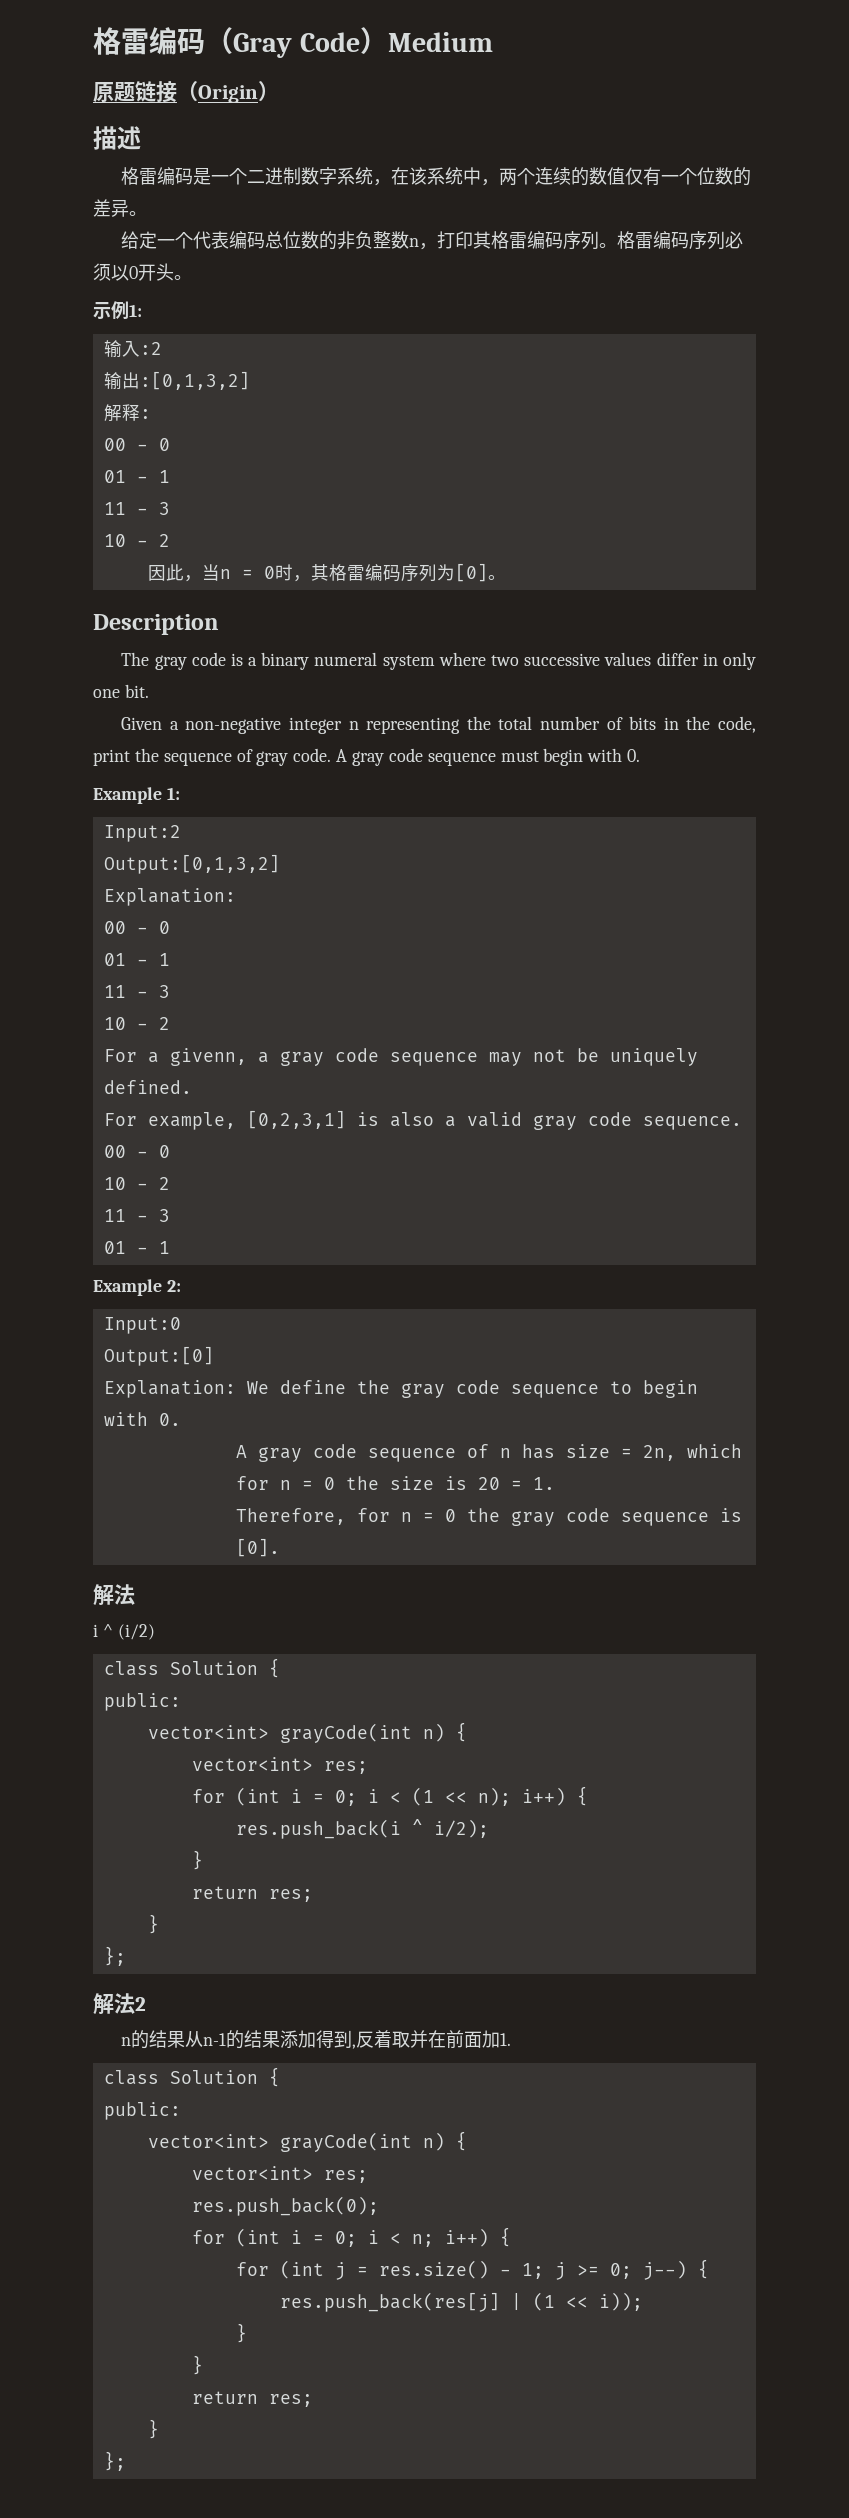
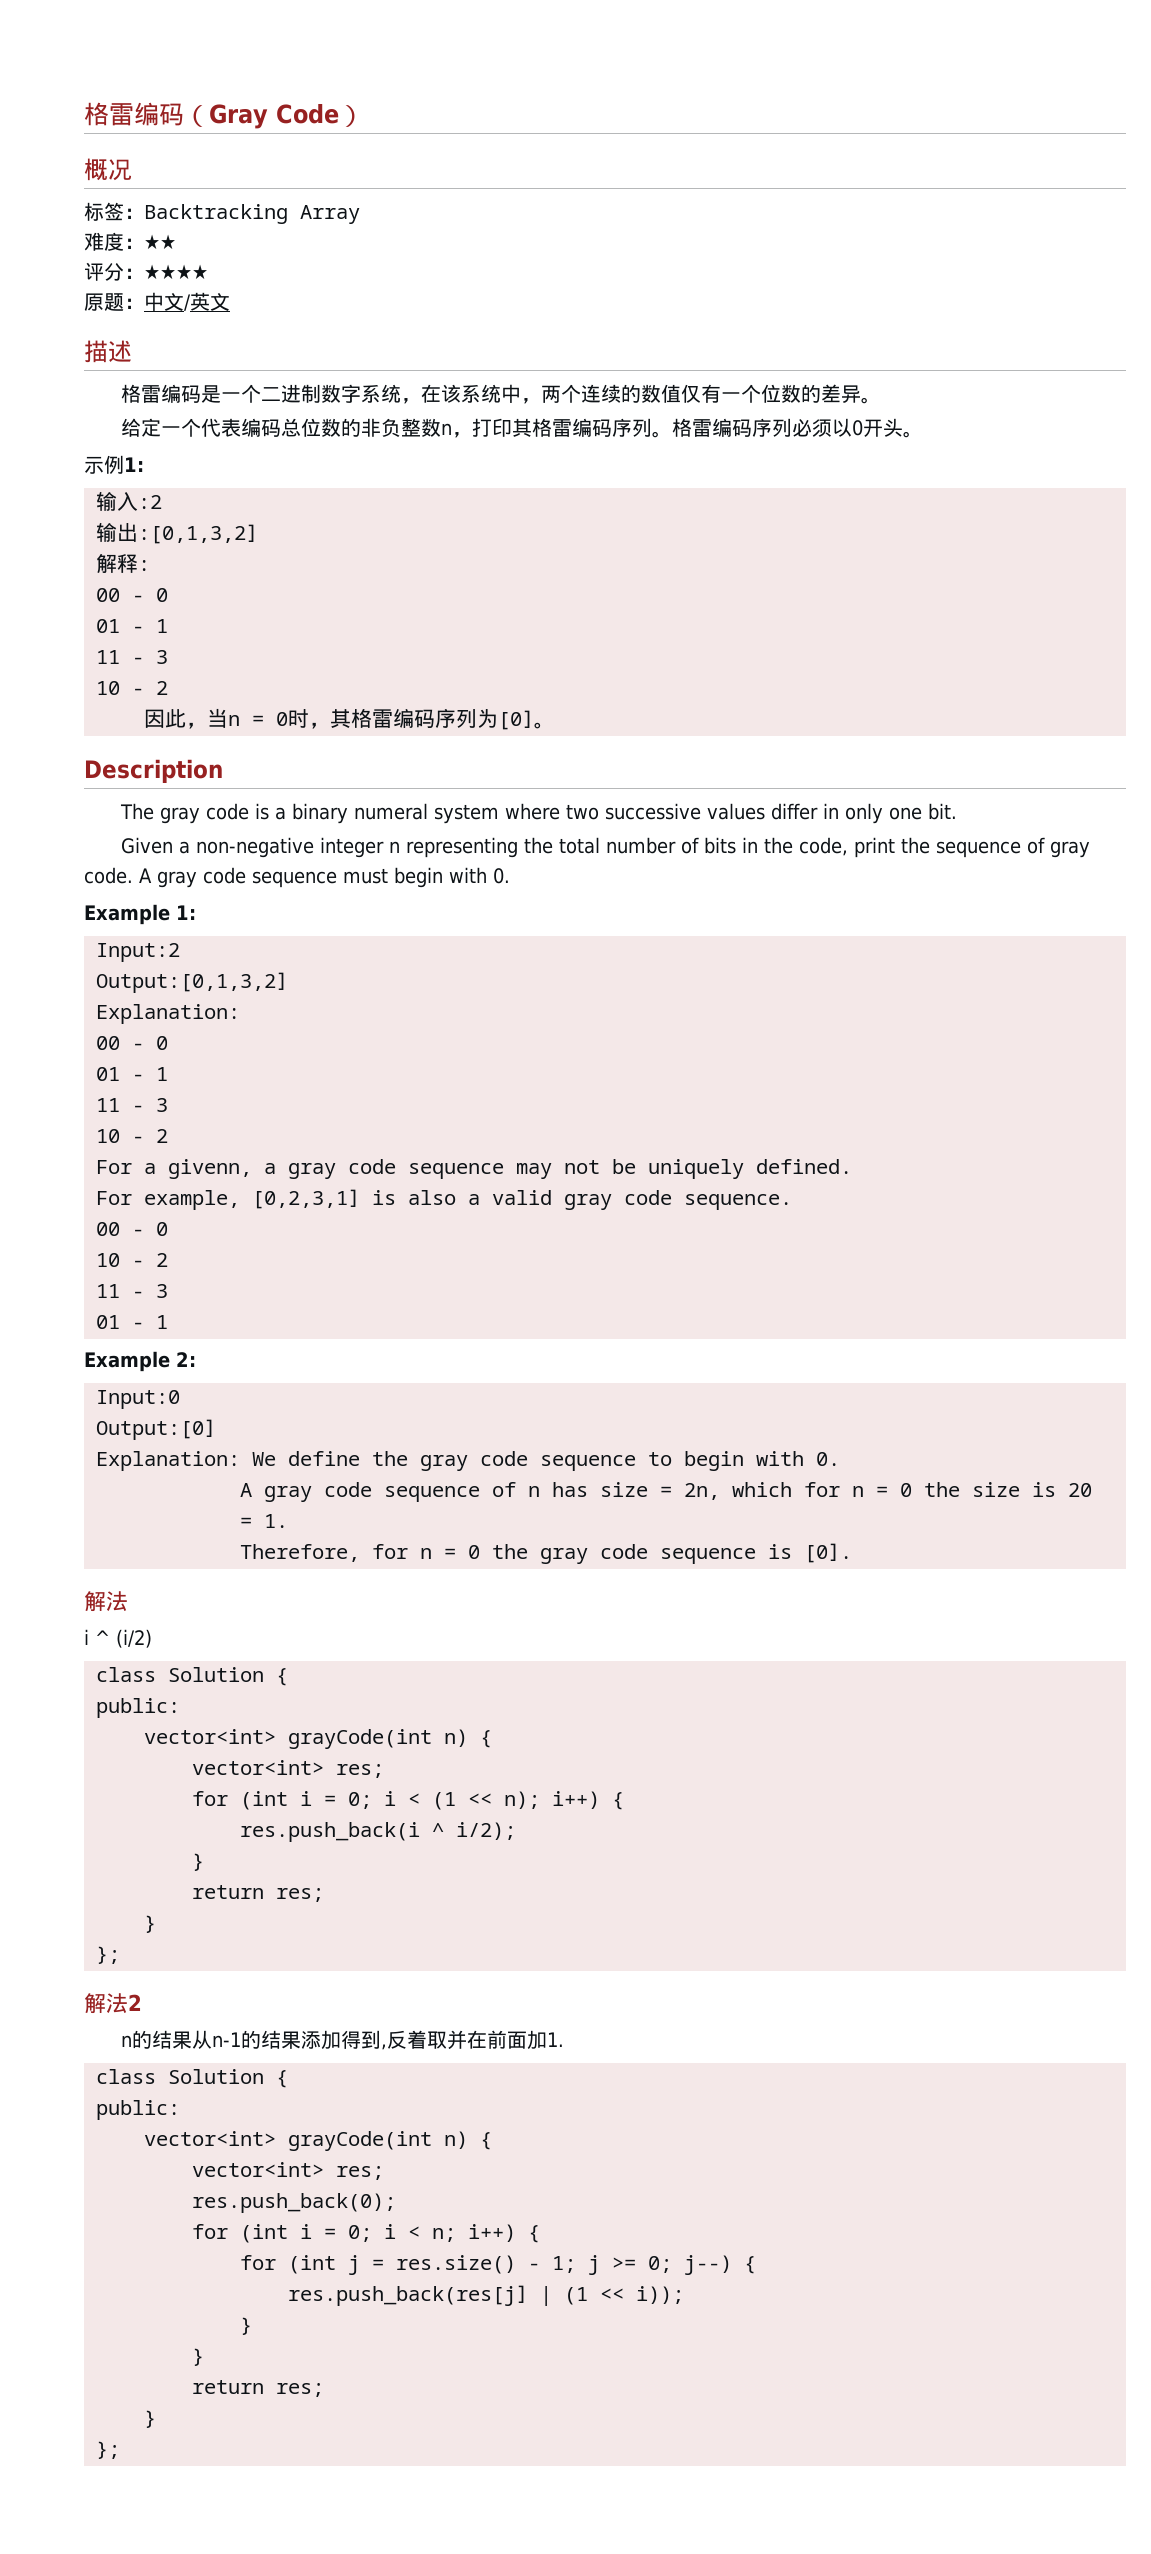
[387,32,493,52] [93,81,279,103] Medium // 原题链接（Origin） -> [84,158,132,181] [84,202,360,224] [84,232,176,251] [84,262,208,281] [84,292,230,311] // 概况 // 标签：Backtracking Array // 难度：★★ // 评分：★★★★ // 原题：中文/英文

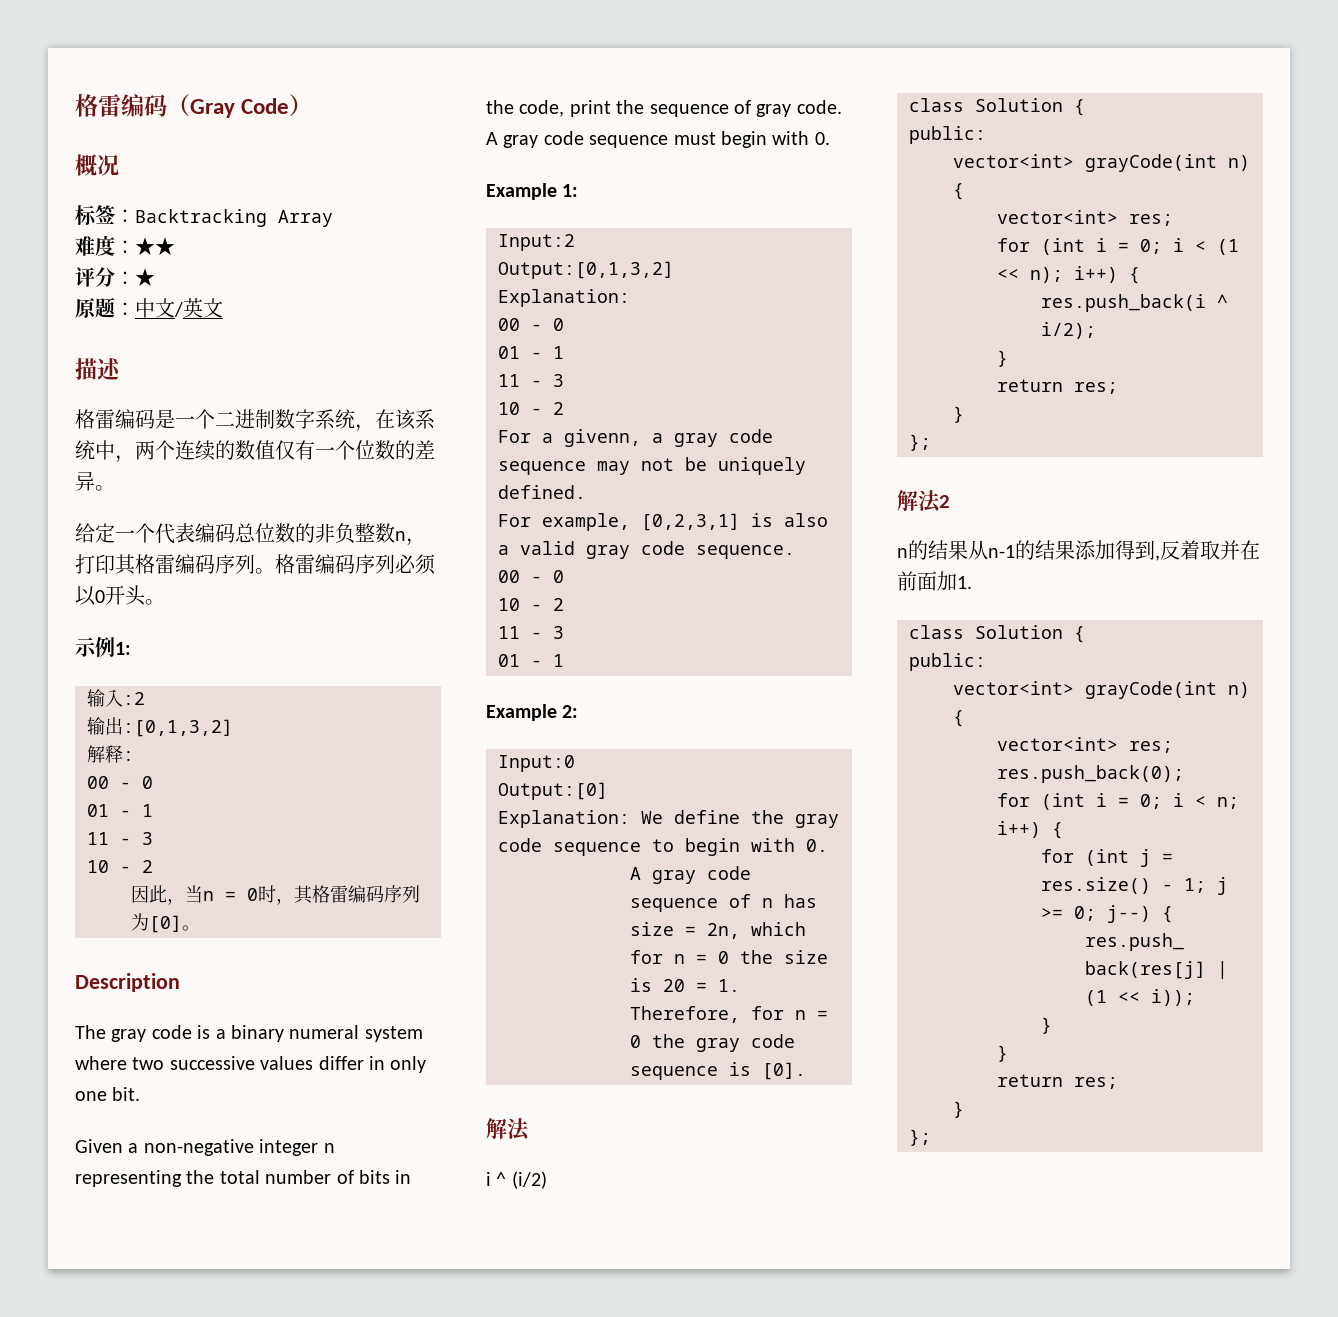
[144,264,208,280] ★★★★ -> [135,268,155,286] ★

